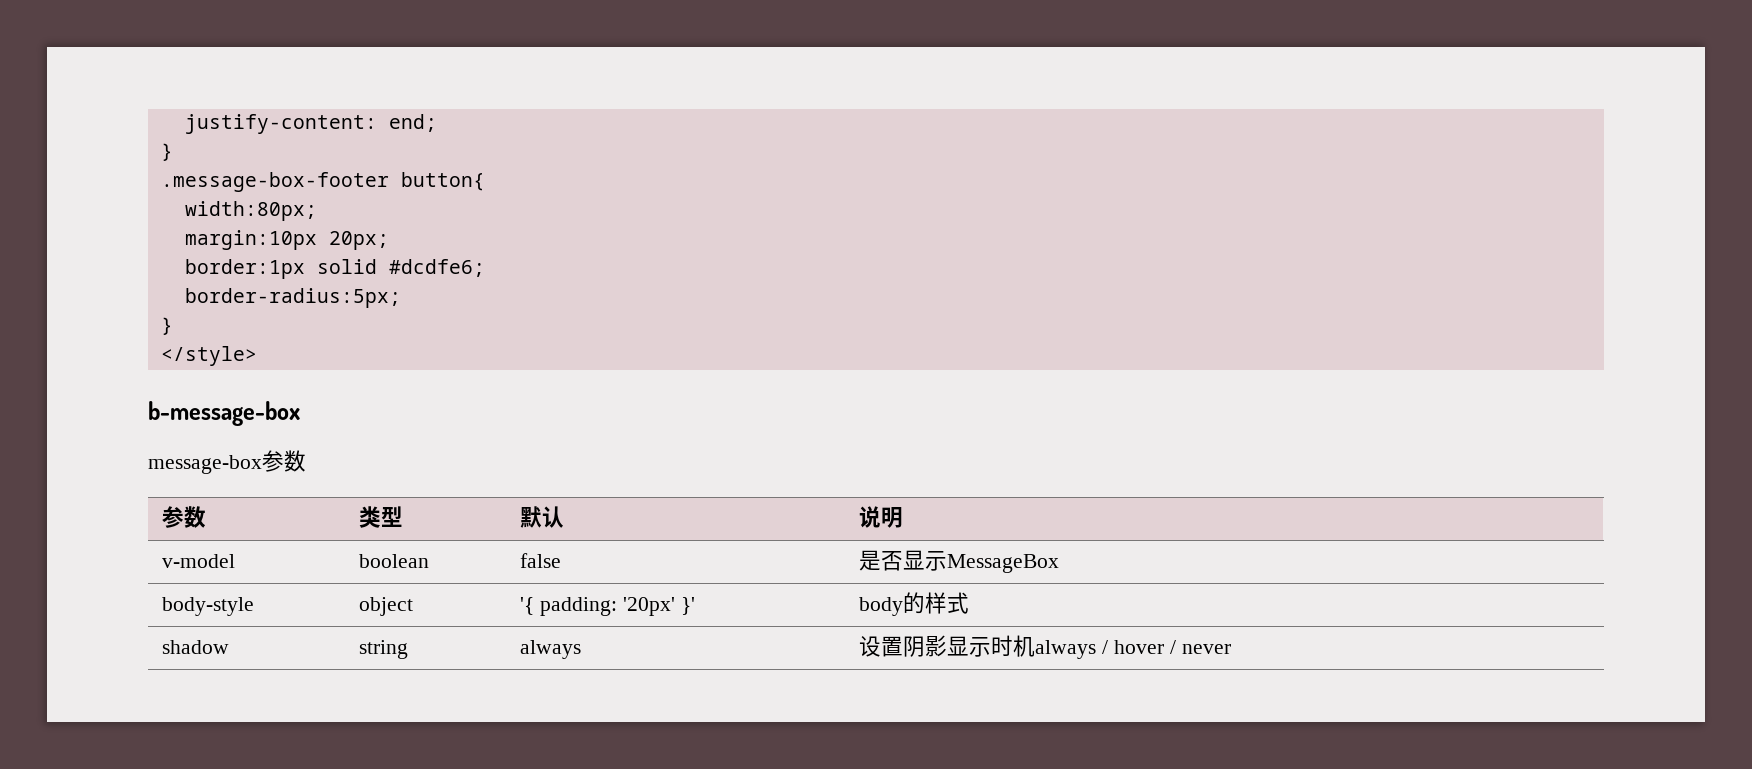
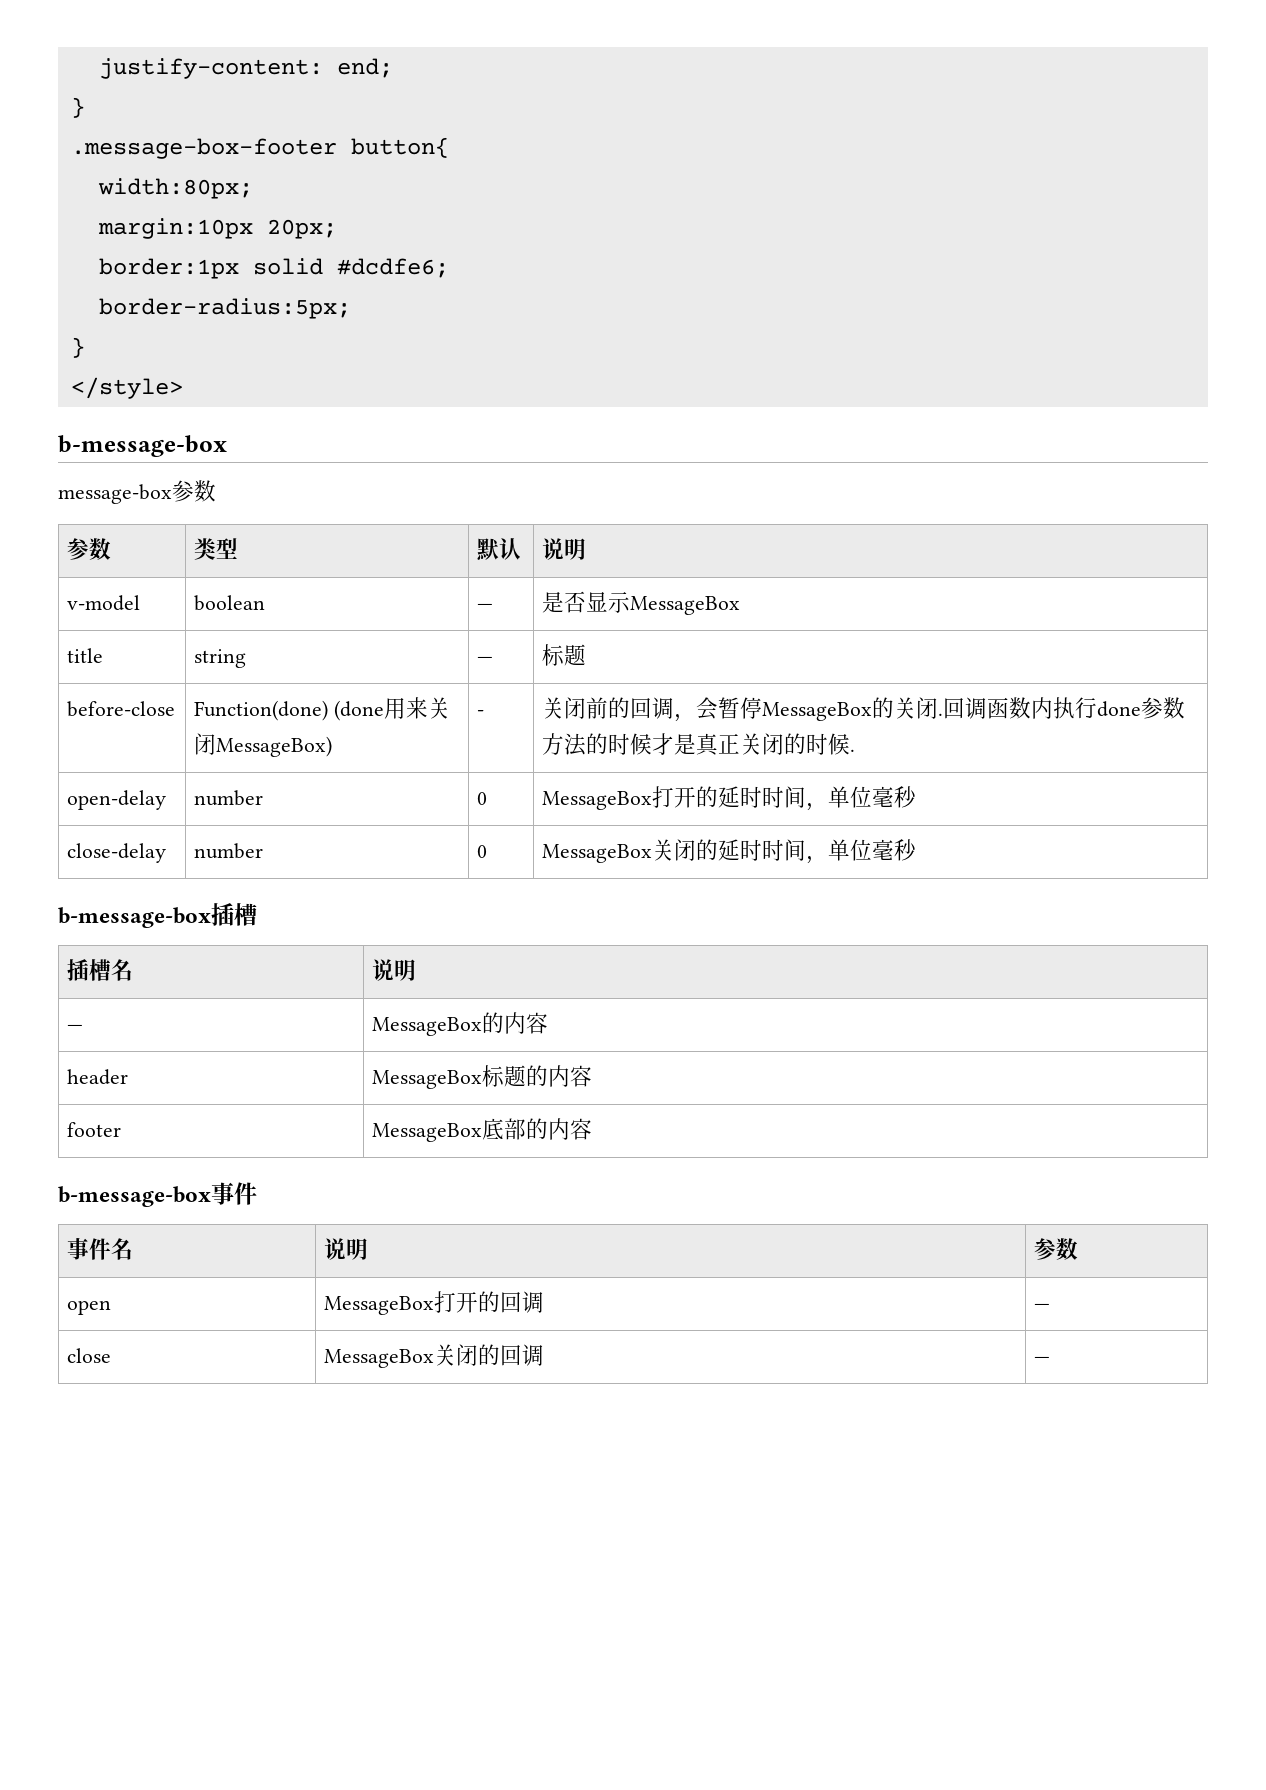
[520,553,562,568] false -> [477,603,494,610] —
[162,597,255,616] [359,597,414,616] [520,597,695,616] [859,592,970,616] [162,640,230,654] [359,640,409,659] [520,640,582,659] [859,635,1231,659] body-style | object | '{ padding: '20px' }' | body的样式 // shadow | string | always | 设置阴影显示时机always / hover / never -> [67,648,104,663] [194,649,247,668] [477,656,494,663] [542,644,587,666] [67,701,176,717] [194,697,450,721] [194,733,333,757] [477,710,485,716] [542,697,1186,722] [542,733,856,756] [67,790,167,810] [194,790,264,806] [477,792,488,805] [542,786,917,811] [67,843,167,863] [194,843,264,859] [477,845,488,858] [542,839,917,864] [58,903,257,928] [67,959,134,981] [372,959,417,981] [67,1024,84,1031] [372,1012,549,1036] [67,1069,129,1085] [372,1065,593,1089] [67,1122,122,1137] [372,1118,593,1142] [58,1182,257,1207] [67,1238,134,1260] [324,1238,369,1260] [1034,1238,1079,1260] [67,1300,112,1315] [324,1291,545,1315] [1034,1303,1051,1310] [67,1348,112,1363] [324,1344,545,1368] [1034,1356,1051,1363] title | string | — | 标题 // before-close | Function(done) (done用来关闭MessageBox) | - | 关闭前的回调，会暂停MessageBox的关闭.回调函数内执行done参数方法的时候才是真正关闭的时候. // open-delay | number | 0 | MessageBox打开的延时时间，单位毫秒 // close-delay | number | 0 | MessageBox关闭的延时时间，单位毫秒 // b-message-box插槽 // 插槽名 | 说明 // — | MessageBox的内容 // header | MessageBox标题的内容 // footer | MessageBox底部的内容 // b-message-box事件 // 事件名 | 说明 | 参数 // open | MessageBox打开的回调 | — // close | MessageBox关闭的回调 | —

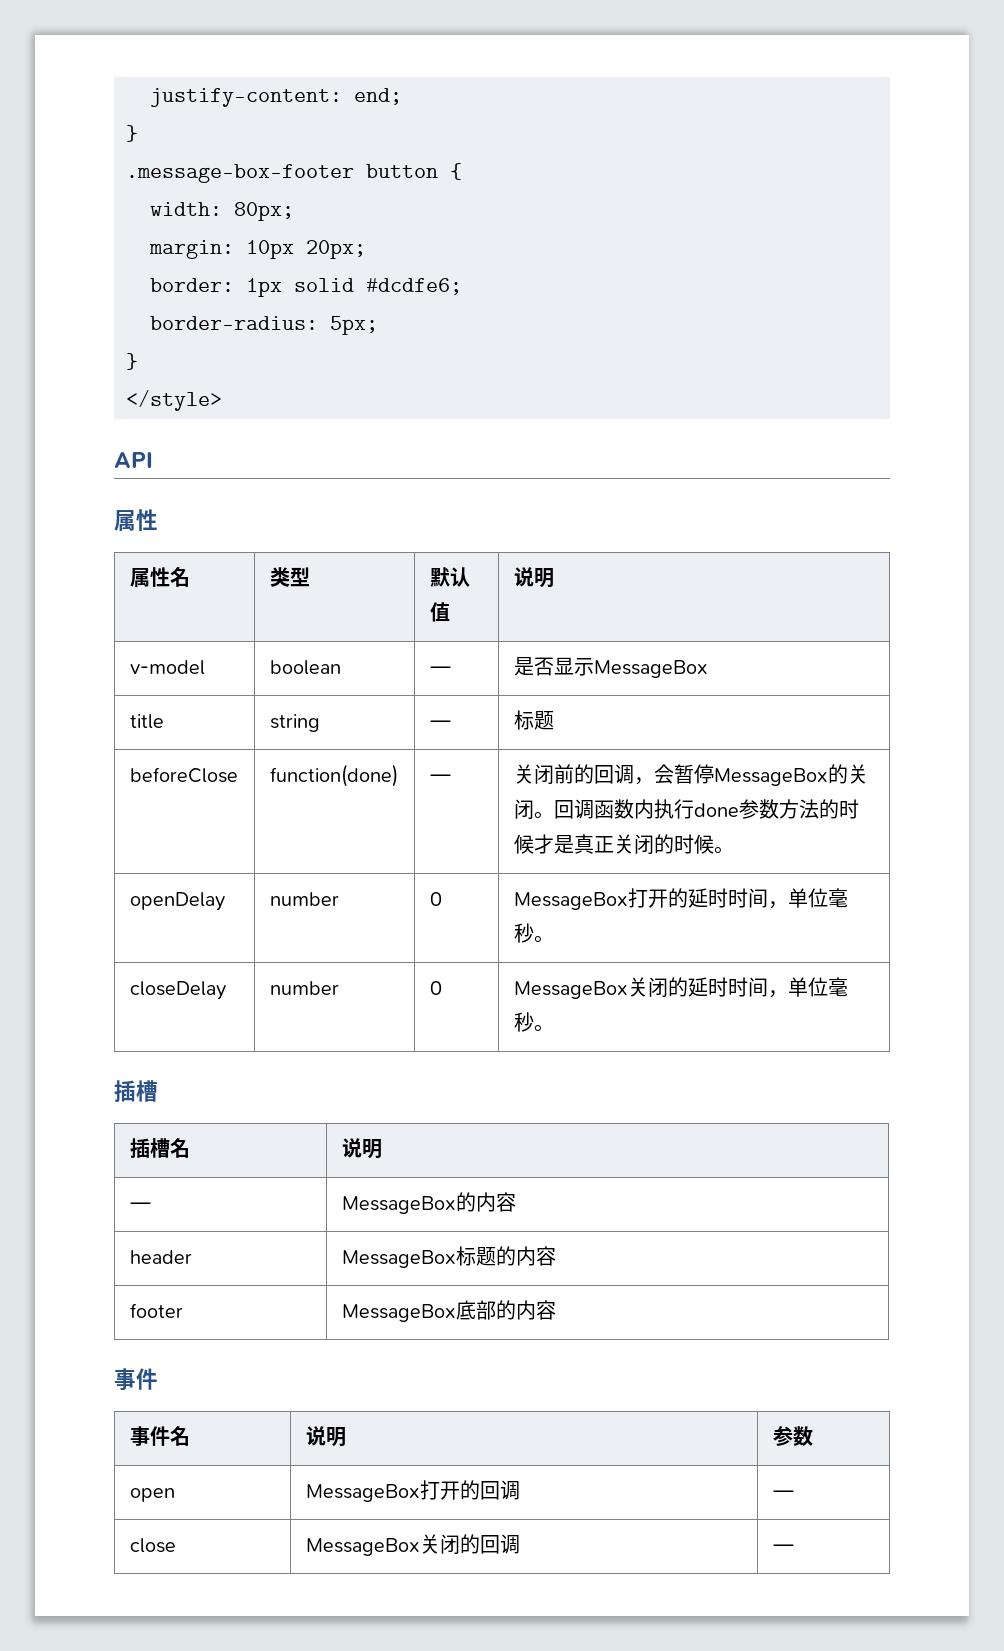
[350,137,449,158] [97,178,253,199] [97,218,253,239] button{ // width:80px; // margin:10px -> [366,163,462,180] [150,202,294,221] [149,240,294,259] button { // width: 80px; // margin: 10px
[98,258,239,279] border:1px -> [150,278,282,297] border: 1px
[98,298,351,319] border-radius:5px; -> [150,316,378,335] border-radius: 5px;
[58,435,227,457] [58,480,216,504] [67,538,112,560] b-message-box // message-box参数 // 参数 -> [114,452,153,468] [114,509,158,531] [129,567,190,587] API // 属性 // 属性名
(522, 549) none -> [429,602,450,622] 值
[67,701,176,717] [194,697,450,721] [194,733,333,757] [477,710,485,716] before-close | Function(done) (done用来关闭MessageBox) | - -> [129,767,238,783] [269,764,398,787] [429,774,451,782] beforeClose | function(done) | —
[938,713,944,716] . -> [533,811,554,819] 。
[850,749,856,752] [67,790,167,810] . // open-delay -> [713,846,734,854] [129,892,225,911] 。 // openDelay
[67,843,167,863] // close-delay -> [533,935,554,943] [129,981,226,1000] 。 // closeDelay
[58,907,211,928] // b-message-box -> [533,1024,554,1032] 。 //
[58,1186,211,1207] b-message-box -> (556, 1310) none

